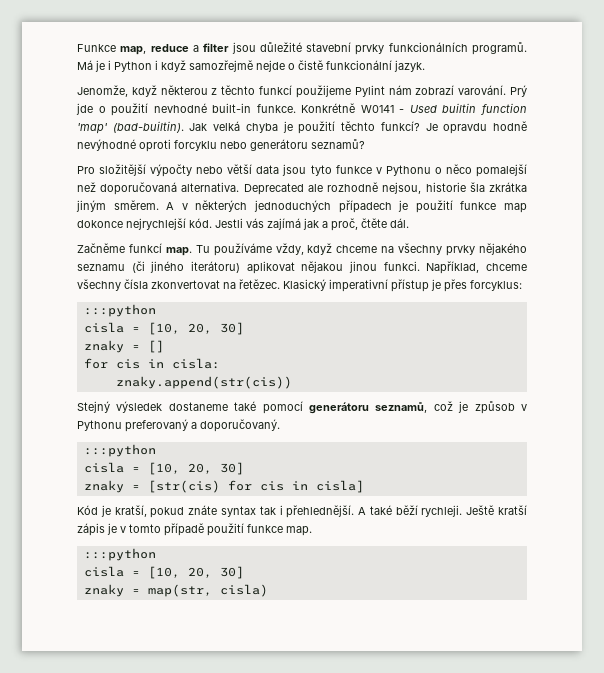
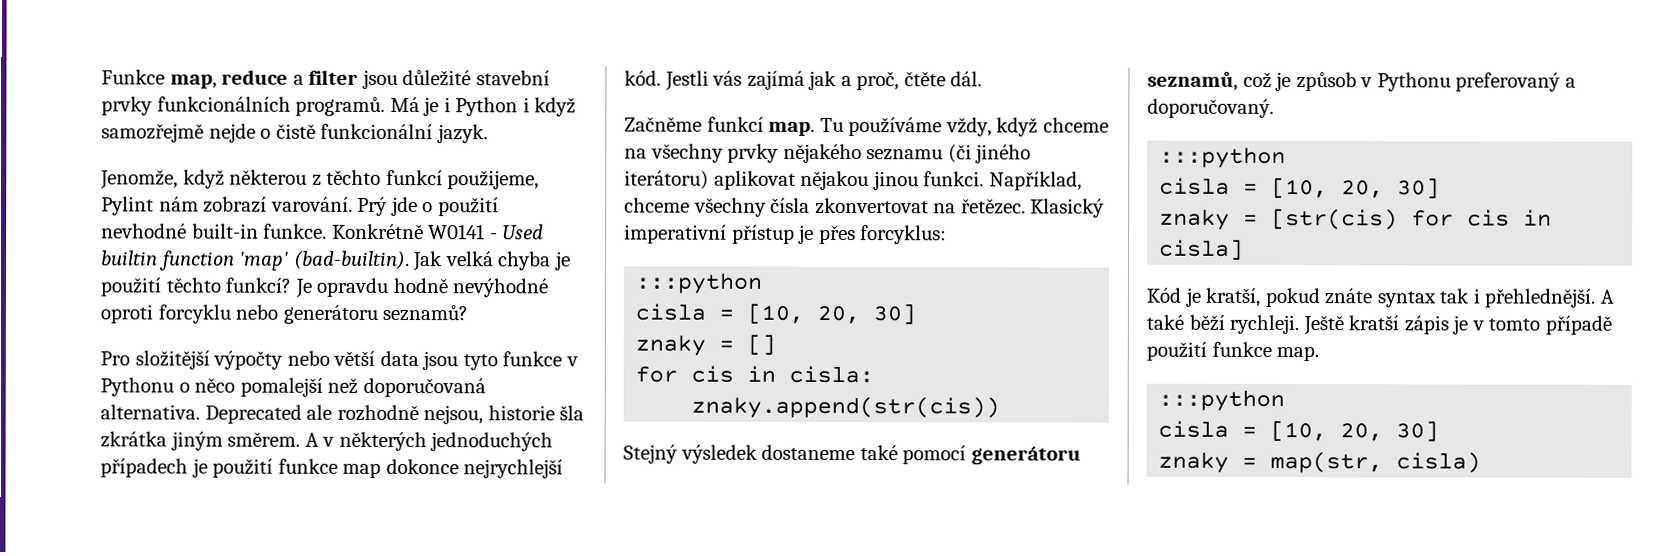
[295,85,351,98] použijeme -> [447,170,540,190] použijeme,

